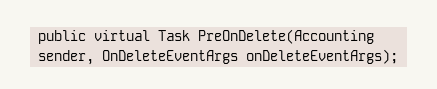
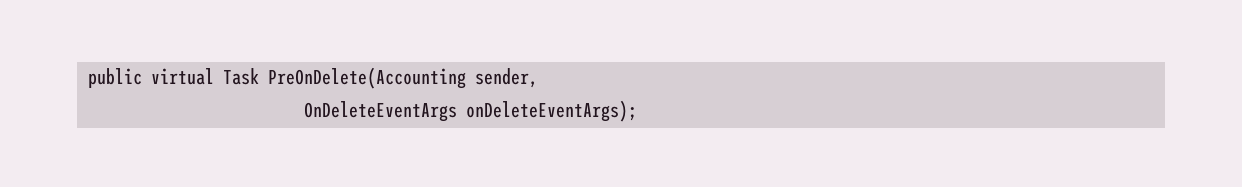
(95, 57) none -> (539, 78) //

